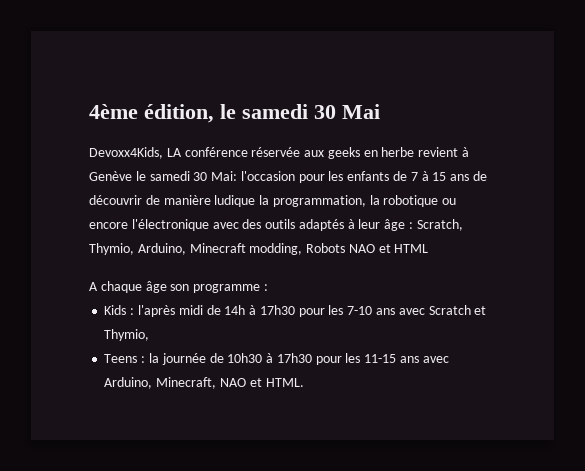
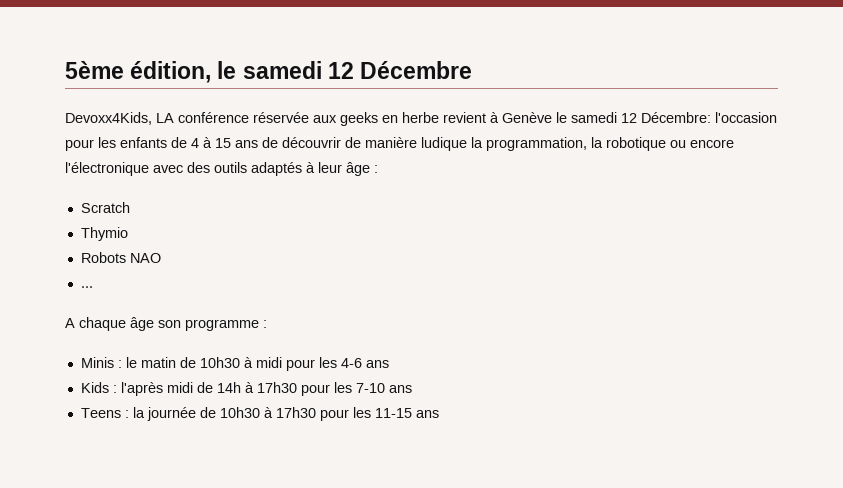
[89,104,138,119] 4ème -> [65,61,124,79] 5ème
[314,104,380,119] 30 Mai -> [327,61,473,79] 12 Décembre
[193,171,238,181] 30 Mai: -> [621,112,711,123] 12 Décembre:
[410,172,418,181] 7 -> [191,138,199,148] 4
[416,219,463,231] [89,243,303,255] Scratch, Thymio, Arduino, Minecraft modding, -> [80,202,130,213] [80,227,128,241] // Scratch // Thymio //
[378,244,429,253] et HTML -> [80,286,93,288] // ...
(268, 287) none -> [80,357,389,371] // Minis : le matin de 10h30 à midi pour les 4-6 ans
[398,305,487,315] [104,329,150,341] avec Scratch et Thymio, -> (412, 389) none
[422,356,449,363] [104,377,304,389] avec Arduino, Minecraft, NAO et HTML. -> (439, 414) none

